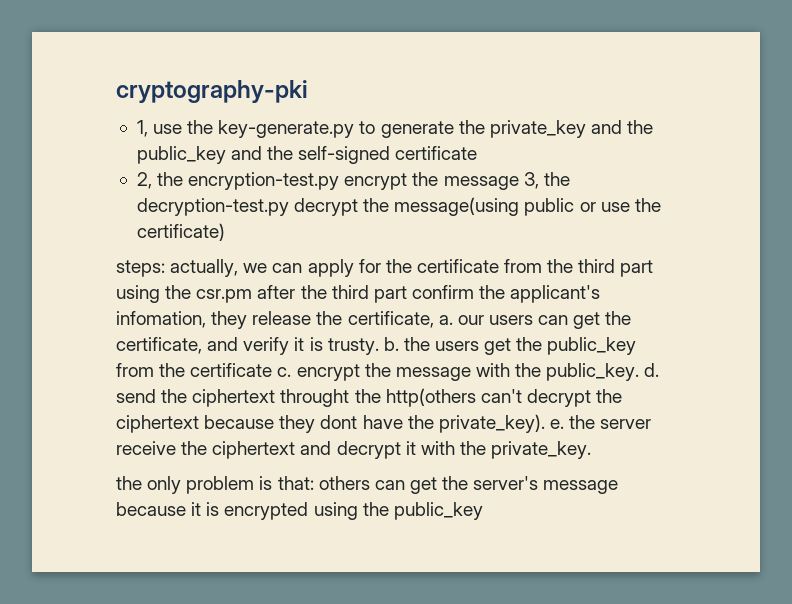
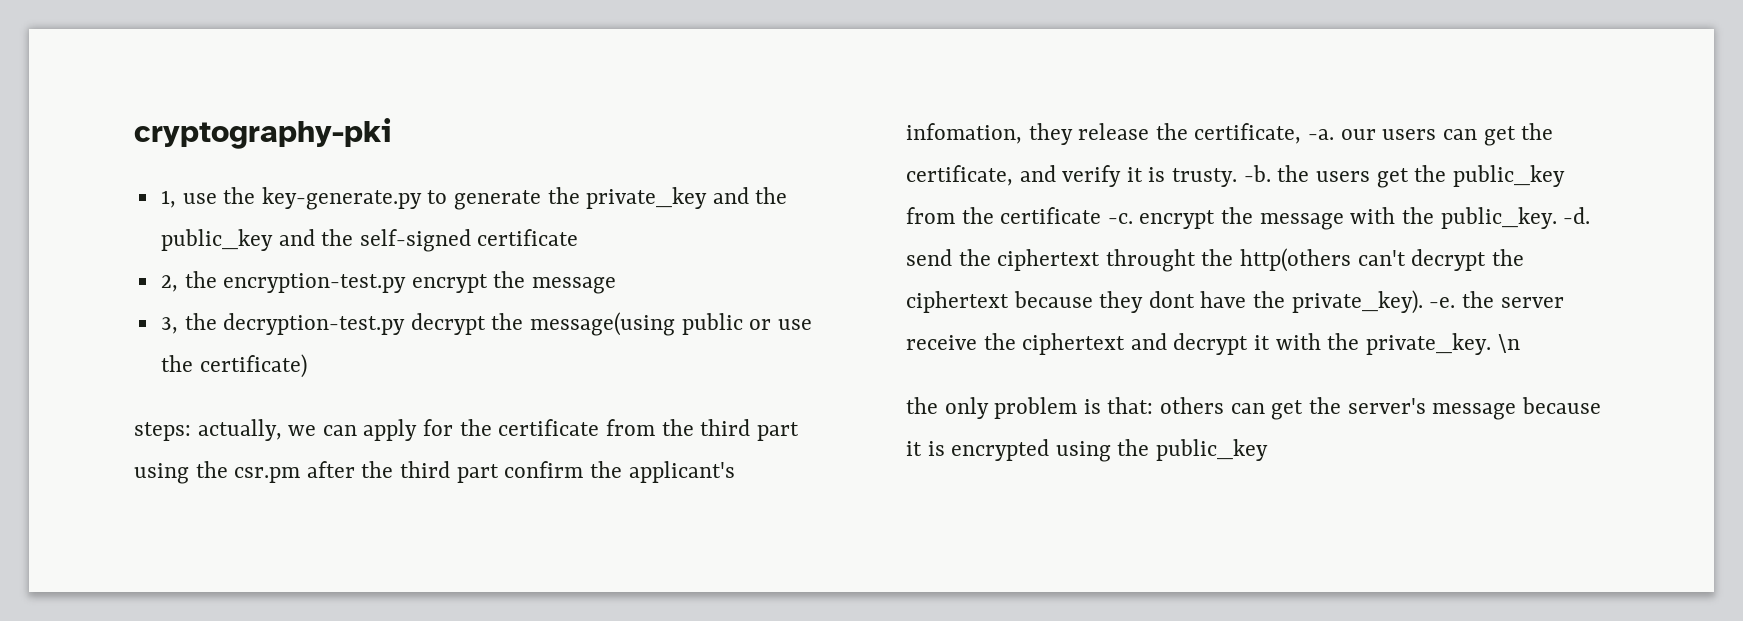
(519, 183) none -> (617, 285) //
[438,315,453,325] a. -> [1308,129,1335,140] -a.
[383,337,399,351] b. -> [1243,165,1271,182] -b.
[277,367,292,377] c. -> [1107,213,1133,224] -c.
[644,363,660,377] d. -> [1563,207,1591,224] -d.
[549,419,564,429] e. -> [1429,297,1456,308] -e.
(592, 450) none -> [1497,334,1520,353] \n

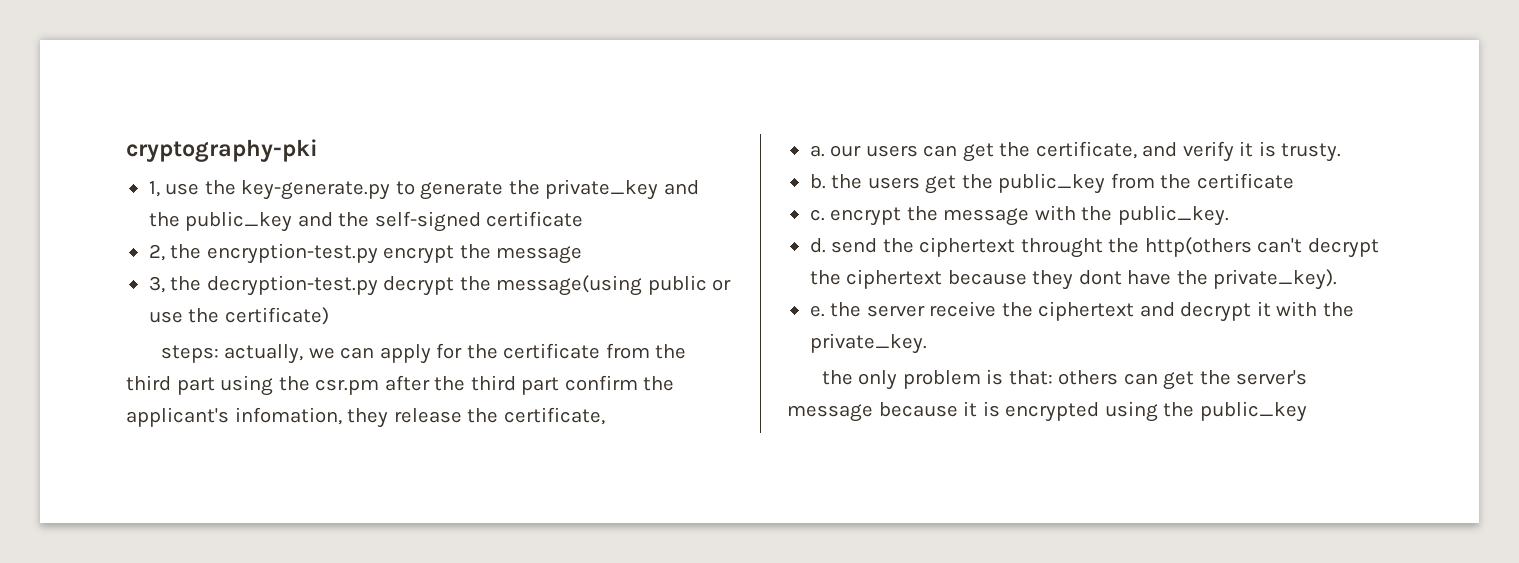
[1308,129,1335,140] -a. -> [809,145,825,157] // a.
[1243,165,1271,182] -b. -> [809,174,826,189] // b.
[1107,213,1133,224] -c. -> [809,209,825,221] // c.
[1563,207,1591,224] -d. -> [809,238,826,253] // d.
[1429,297,1456,308] -e. -> [809,305,825,317] // e.
[1497,334,1520,353] \n -> (927, 343) none

